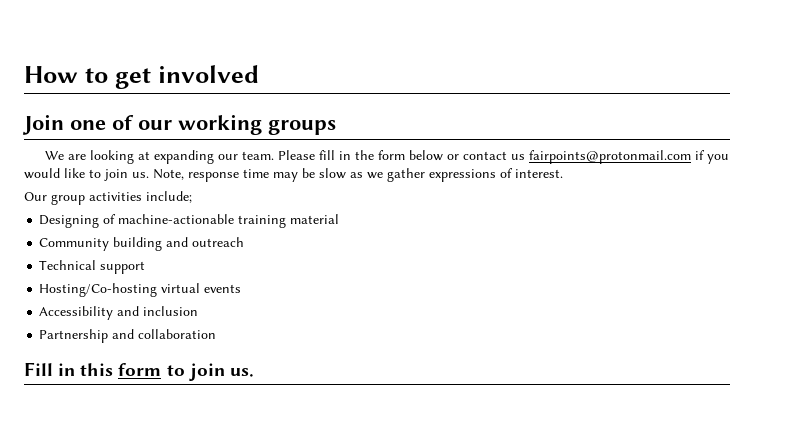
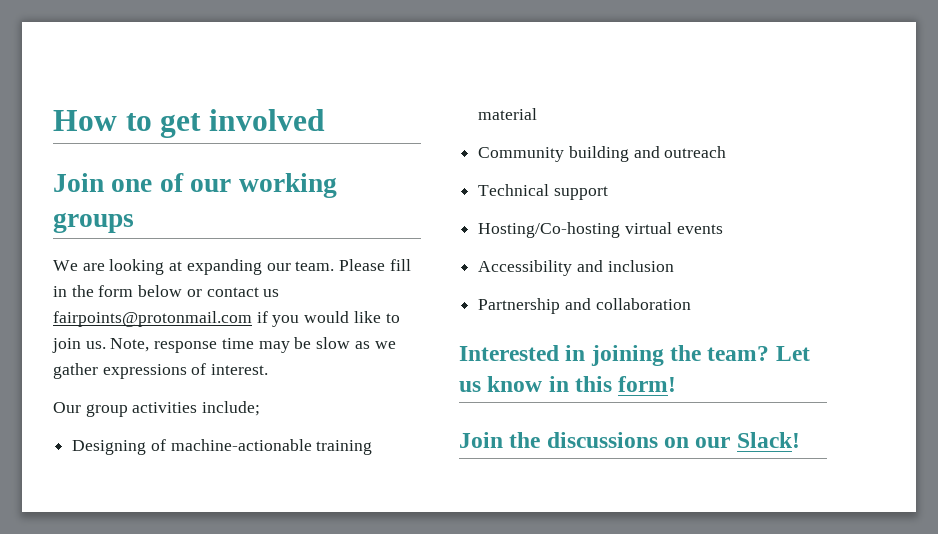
[24,362,254,381] Fill in this form to join us. -> [459,345,810,366] [459,376,677,392] [459,432,800,448] Interested in joining the team? Let us know in this form! // Join the discussions on our Slack!

